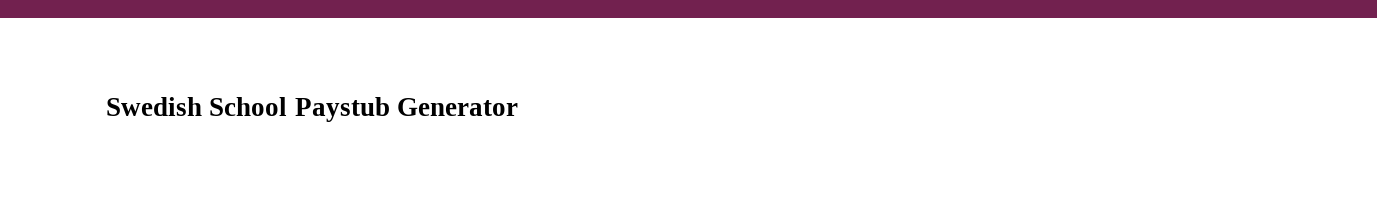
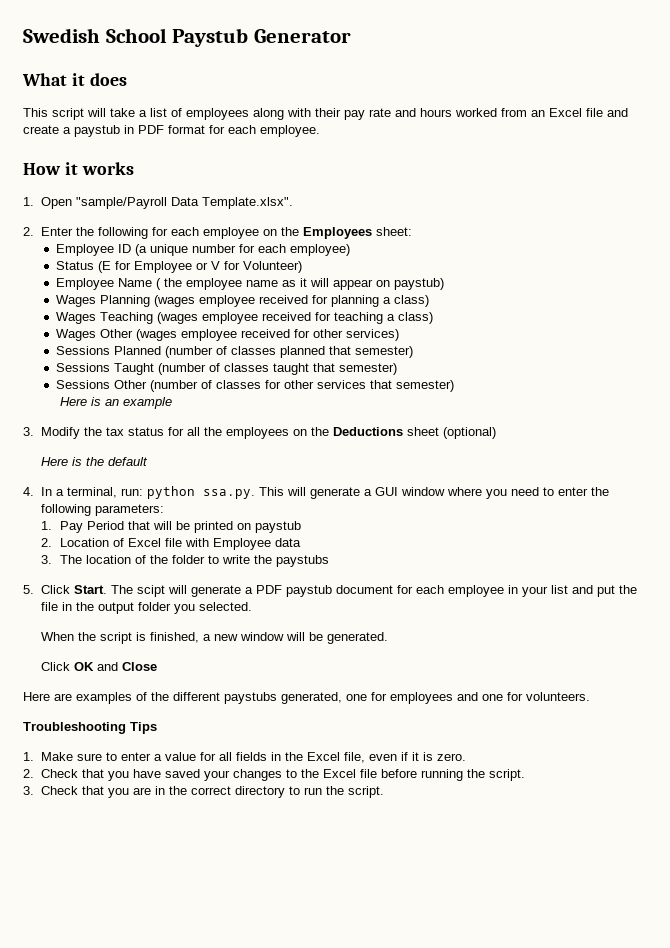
(518, 107) none -> [22,73,127,86] [23,108,628,120] [23,125,320,137] [23,162,134,175] [23,197,294,209] [23,227,413,239] [55,244,350,256] [55,261,302,273] [55,278,444,290] [55,295,429,307] [55,312,433,324] [55,329,399,341] [55,346,413,358] [55,363,397,375] [55,380,454,392] [59,397,172,409] [23,427,497,439] [41,457,149,466] [23,486,610,499] [41,504,165,516] [41,521,301,533] [41,538,301,550] [41,555,329,567] [23,585,638,597] [41,602,253,614] [41,632,389,644] [41,662,158,671] [23,692,590,704] [23,722,157,734] [23,752,467,763] [23,769,526,781] [23,786,385,798] // What it does // This script will take a list of employees along with their pay rate and hours worked from an Excel file and create a paystub in PDF format for each employee. // How it works // 1. Open "sample/Payroll Data Template.xlsx". // 2. Enter the following for each employee on the Employees sheet: // Employee ID (a unique number for each employee) // Status (E for Employee or V for Volunteer) // Employee Name ( the employee name as it will appear on paystub) // Wages Planning (wages employee received for planning a class) // Wages Teaching (wages employee received for teaching a class) // Wages Other (wages employee received for other services) // Sessions Planned (number of classes planned that semester) // Sessions Taught (number of classes taught that semester) // Sessions Other (number of classes for other services that semester) // Here is an example // 3. Modify the tax status for all the employees on the Deductions sheet (optional) // Here is the default // 4. In a terminal, run: python ssa.py. This will generate a GUI window where you need to enter the following parameters: // 1. Pay Period that will be printed on paystub // 2. Location of Excel file with Employee data // 3. The location of the folder to write the paystubs // 5. Click Start. The scipt will generate a PDF paystub document for each employee in your list and put the file in the output folder you selected. // When the script is finished, a new window will be generated. // Click OK and Close // Here are examples of the different paystubs generated, one for employees and one for volunteers. // Troubleshooting Tips // 1. Make sure to enter a value for all fields in the Excel file, even if it is zero. // 2. Check that you have saved your changes to the Excel file before running the script. // 3. Check that you are in the correct directory to run the script.

